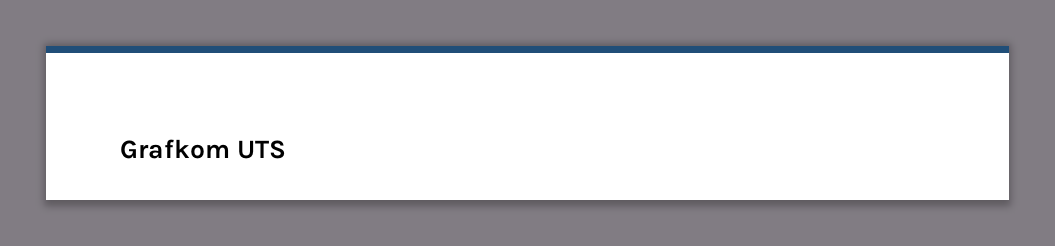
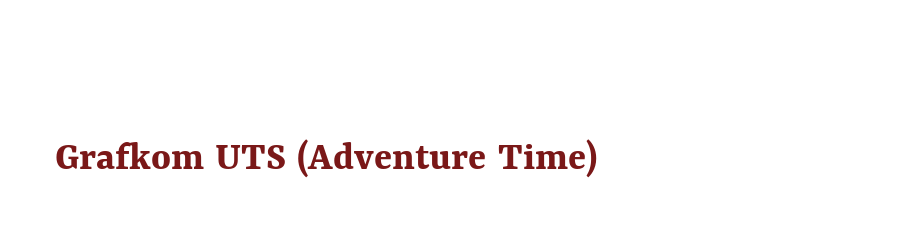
(287, 149) none -> [297,139,597,178] (Adventure Time)

